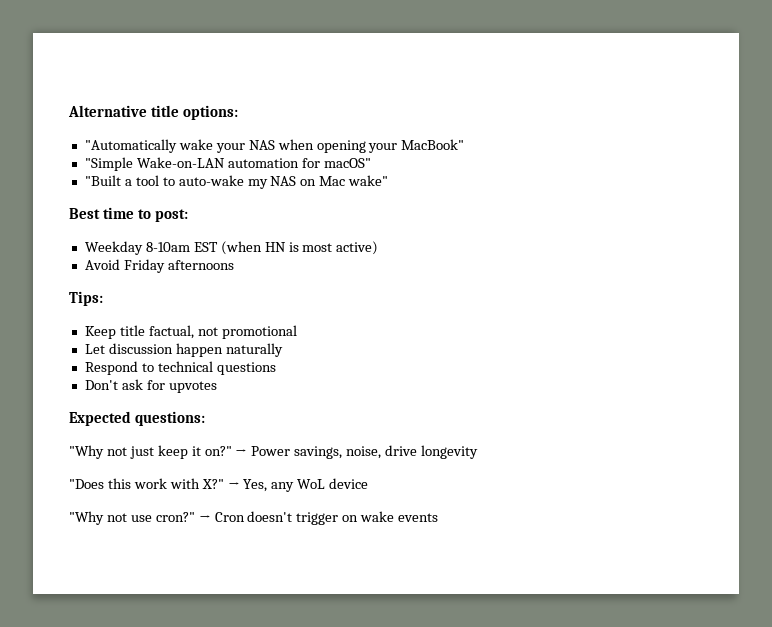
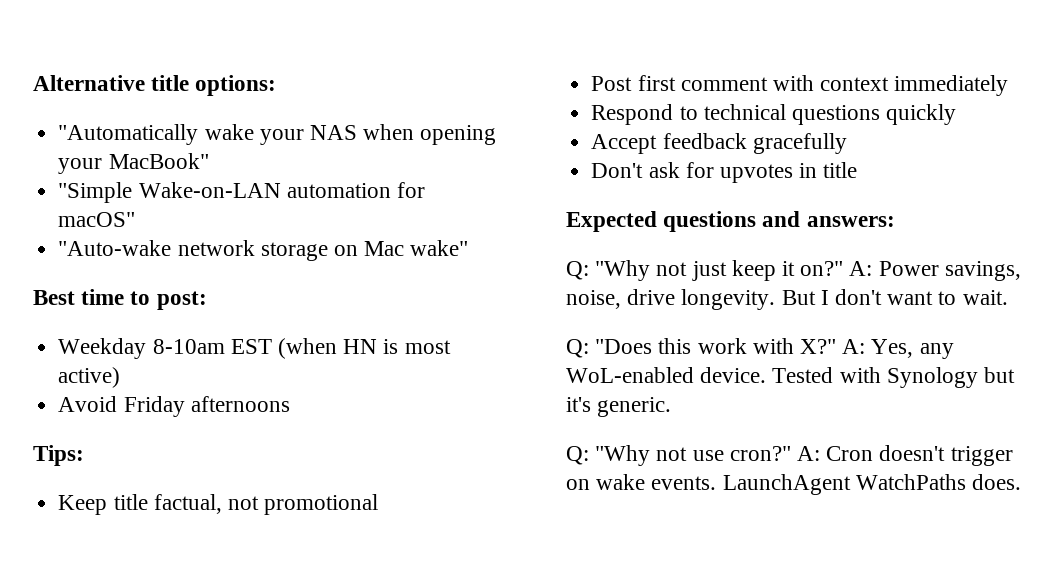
[84,175,297,189] "Built a tool to auto-wake my NAS -> [58,240,328,261] "Auto-wake network storage
[84,343,283,357] Let discussion happen naturally -> [591,75,1009,96] Post first comment with context immediately
(276, 368) none -> [886,104,957,125] [591,133,847,154] quickly // Accept feedback gracefully
(217, 387) none -> [799,162,858,178] in title
[134,411,205,426] questions: // -> [663,211,895,232] [566,261,589,280] questions and answers: // Q:
[235,449,248,456] → -> [849,261,873,276] A:
[421,445,479,459] longevity // -> [681,289,1008,310] [566,339,589,358] longevity. But I don't want to wait. // Q:
[227,482,240,489] → -> [842,339,866,354] A:
[297,478,369,489] WoL device // -> [566,367,1016,388] [566,397,672,417] [566,446,589,465] WoL-enabled device. Tested with Synology but it's generic. // Q:
[198,515,211,522] → -> [797,446,821,461] A:
[398,513,439,522] events -> [651,474,1022,495] events. LaunchAgent WatchPaths does.

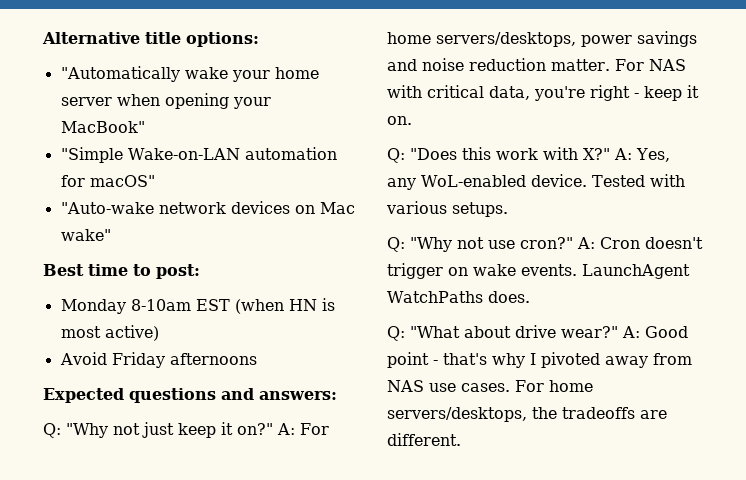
[309,125,357,140] NAS -> [274,67,319,79] [60,97,112,106] home server
[260,242,328,261] storage -> [230,201,290,214] devices
[58,338,147,359] Weekday -> [60,299,126,314] Monday
[33,445,84,466] [58,494,379,515] [591,75,1009,96] [591,104,957,125] [591,133,847,154] [591,162,858,183] // Tips: // Keep title factual, not promotional // Post first comment with context immediately // Respond to technical questions quickly // Accept feedback gracefully // Don't ask for upvotes in title -> (257, 359) none
[878,261,1021,281] [566,289,1008,310] Power savings, noise, drive longevity. But I don't want to wait. -> [300,423,329,435] [387,31,697,47] [387,58,686,71] [387,85,699,101] [387,116,412,125] For home servers/desktops, power savings and noise reduction matter. For NAS with critical data, you're right - keep it on.
[886,367,1016,388] [566,397,672,417] Synology but it's generic. -> [386,201,508,217] various setups.
(1022, 482) none -> [387,325,688,341] [387,352,692,368] [387,380,593,392] [387,407,667,422] [387,433,461,446] // Q: "What about drive wear?" A: Good point - that's why I pivoted away from NAS use cases. For home servers/desktops, the tradeoffs are different.

